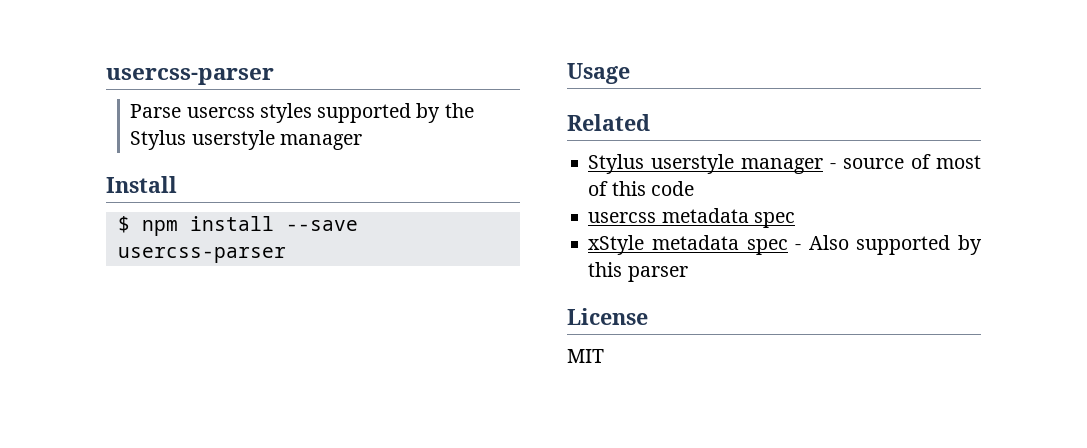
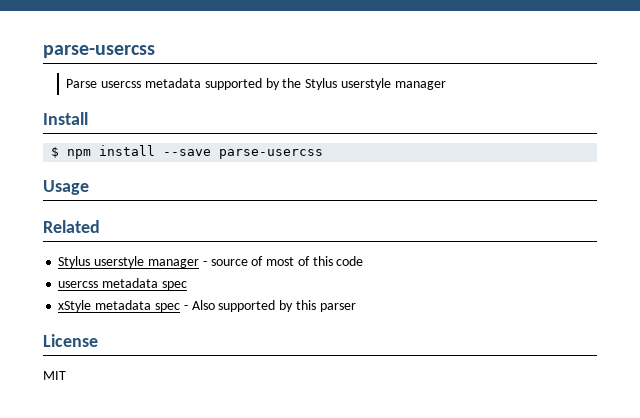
[106,68,274,85] usercss-parser -> [43,45,155,58] parse-usercss
[259,103,312,123] styles -> [144,78,201,88] metadata
[117,247,286,263] usercss-parser -> [219,149,324,159] parse-usercss

